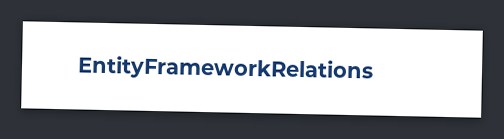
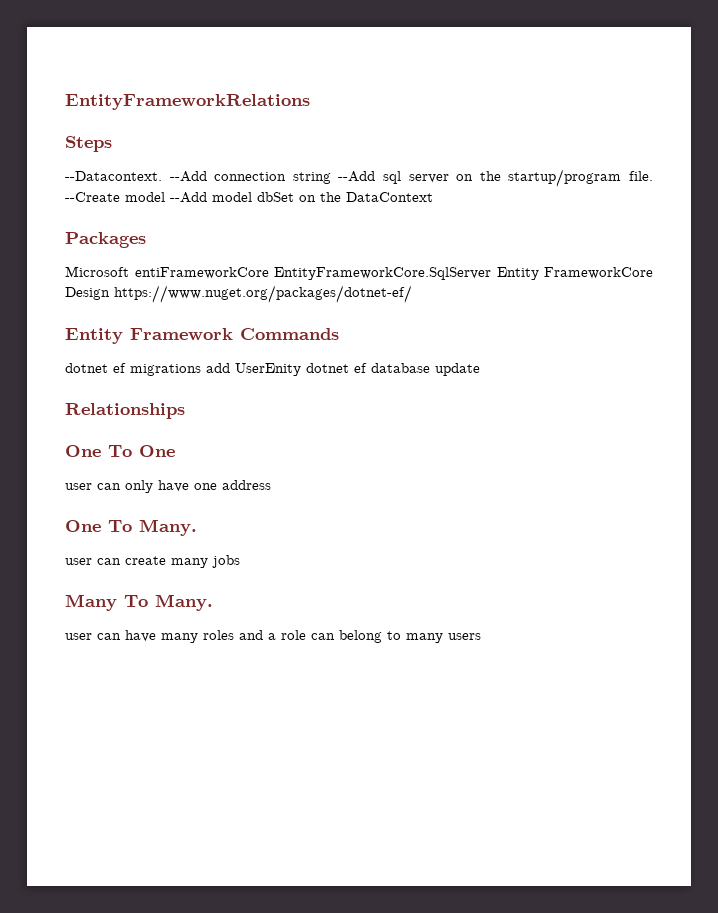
(374, 69) none -> [65,136,112,152] [65,169,654,187] [65,192,433,203] [65,232,146,248] [65,266,653,280] [65,285,412,303] [65,328,339,344] [65,363,480,376] [65,403,185,419] [65,445,175,457] [65,480,271,493] [65,519,197,536] [65,555,240,568] [65,594,213,611] [65,630,481,643] // Steps // --Datacontext. --Add connection string --Add sql server on the startup/program file. --Create model --Add model dbSet on the DataContext // Packages // Microsoft entiFrameworkCore EntityFrameworkCore.SqlServer Entity FrameworkCore Design https://www.nuget.org/packages/dotnet-ef/ // Entity Framework Commands // dotnet ef migrations add UserEnity dotnet ef database update // Relationships // One To One // user can only have one address // One To Many. // user can create many jobs // Many To Many. // user can have many roles and a role can belong to many users

